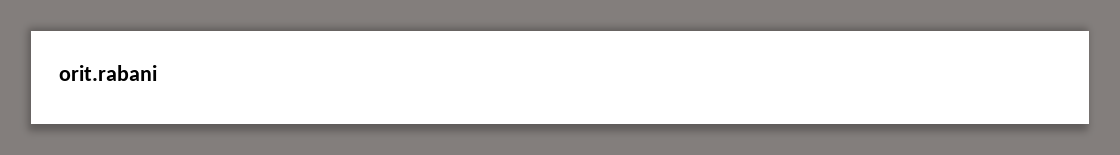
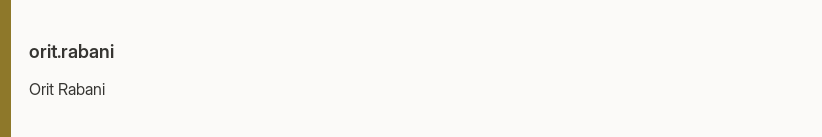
(157, 73) none -> [29,83,106,95] // Orit Rabani

